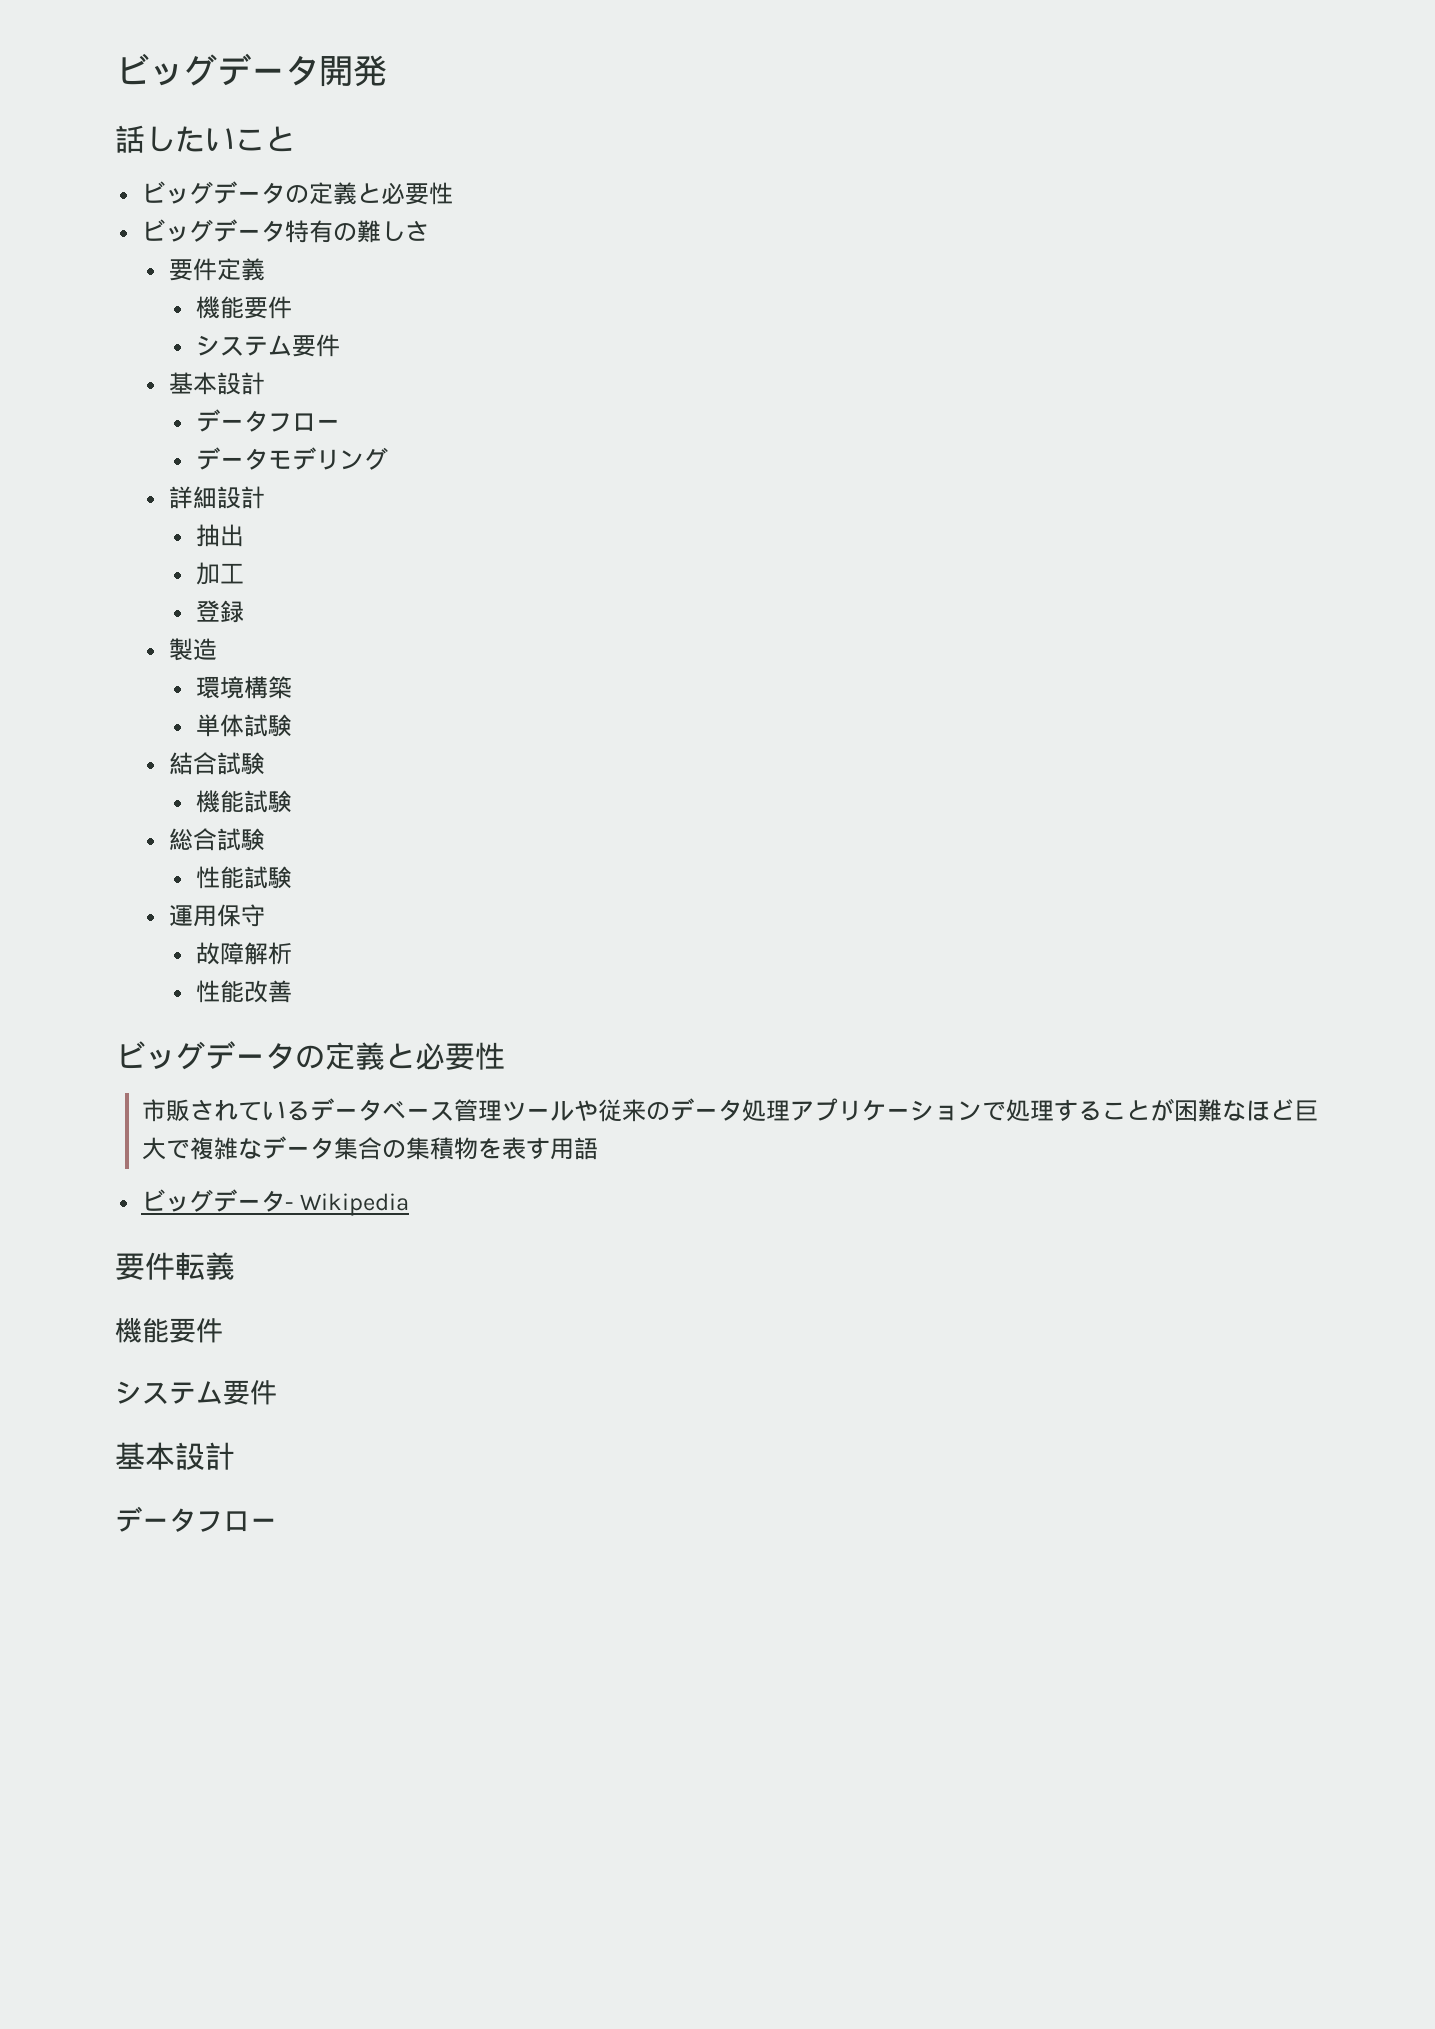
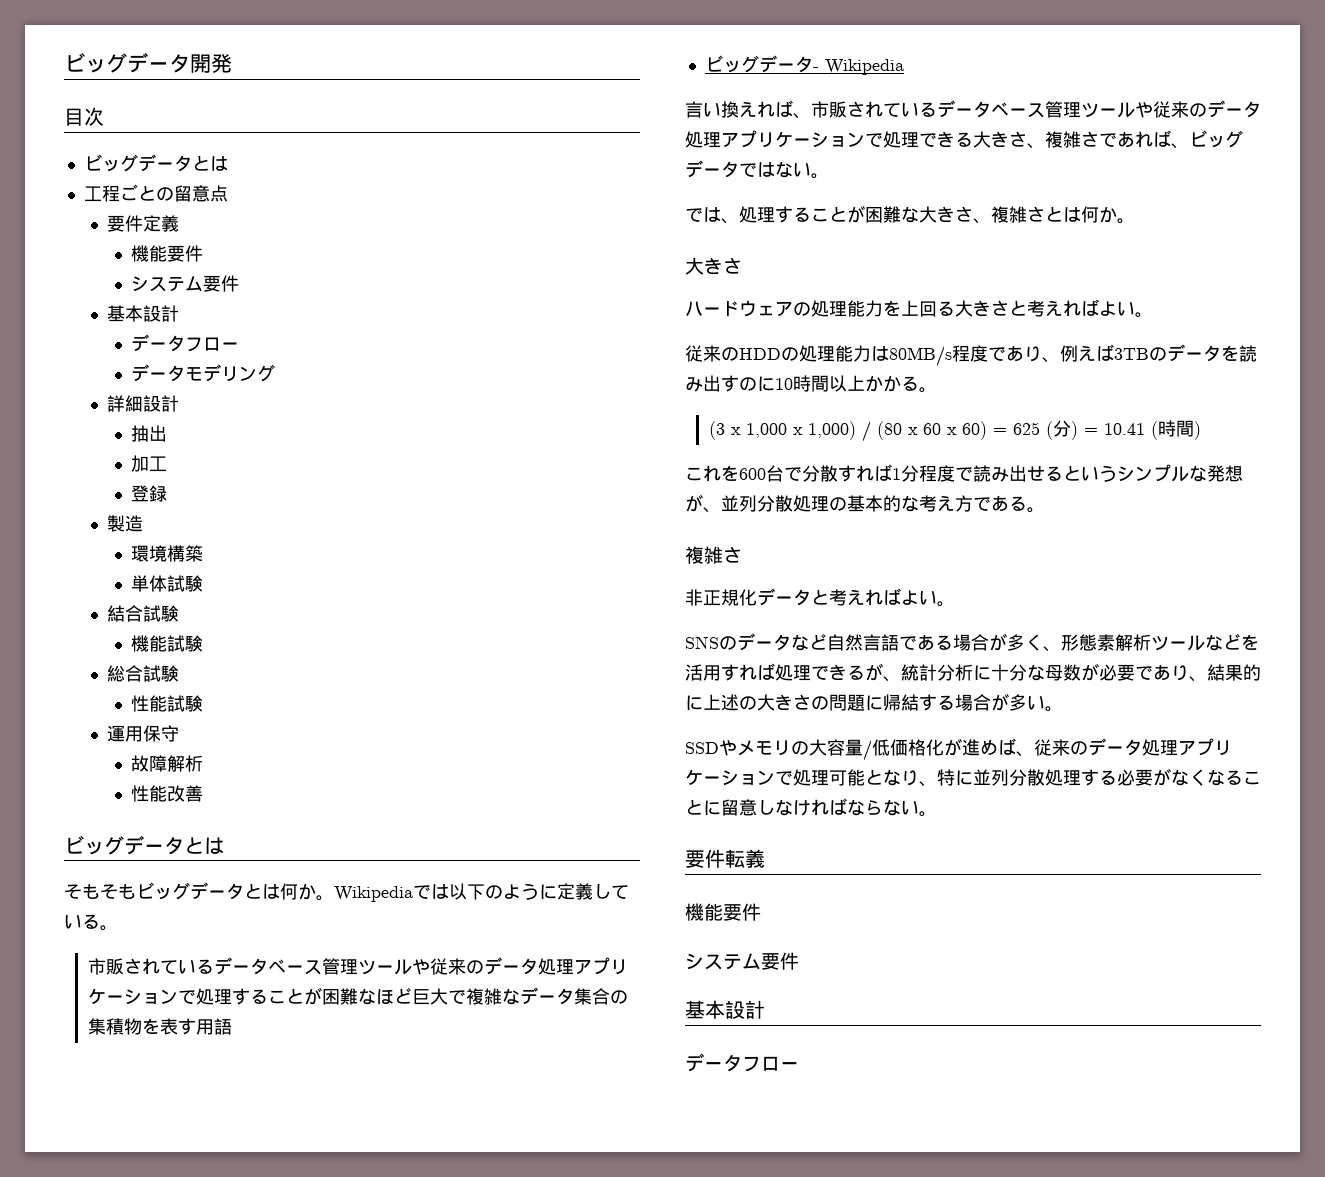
[115,125,295,153] [141,181,454,205] [141,219,430,243] 話したいこと // ビッグデータの定義と必要性 // ビッグデータ特有の難しさ -> [64,107,104,126] [83,154,228,172] [83,184,228,202] 目次 // ビッグデータとは // 工程ごとの留意点
[295,1042,505,1070] の定義と必要性 -> [184,837,224,855] [64,882,629,902] [64,914,118,931] とは // そもそもビッグデータとは何か。Wikipediaでは以下のように定義している。
(409, 1204) none -> [685,100,1261,119] [685,130,1243,149] [685,160,829,179] [685,205,1135,224] [685,257,742,275] [685,299,1153,318] [685,344,1257,367] [685,375,937,393] [708,420,1201,442] [685,464,1243,482] [685,494,1045,513] [685,546,742,564] [685,588,955,607] [685,633,1259,652] [685,663,1261,682] [685,693,1063,712] [685,738,1232,761] [685,768,1261,787] [685,798,937,817] // 言い換えれば、市販されているデータベース管理ツールや従来のデータ処理アプリケーションで処理できる大きさ、複雑さであれば、ビッグデータではない。 // では、処理することが困難な大きさ、複雑さとは何か。 // 大きさ // ハードウェアの処理能力を上回る大きさと考えればよい。 // 従来のHDDの処理能力は80MB/s程度であり、例えば3TBのデータを読み出すのに10時間以上かかる。 // (3 x 1,000 x 1,000) / (80 x 60 x 60) = 625 (分) = 10.41 (時間) // これを600台で分散すれば1分程度で読み出せるというシンプルな発想が、並列分散処理の基本的な考え方である。 // 複雑さ // 非正規化データと考えればよい。 // SNSのデータなど自然言語である場合が多く、形態素解析ツールなどを活用すれば処理できるが、統計分析に十分な母数が必要であり、結果的に上述の大きさの問題に帰結する場合が多い。 // SSDやメモリの大容量/低価格化が進めば、従来のデータ処理アプリケーションで処理可能となり、特に並列分散処理する必要がなくなることに留意しなければならない。

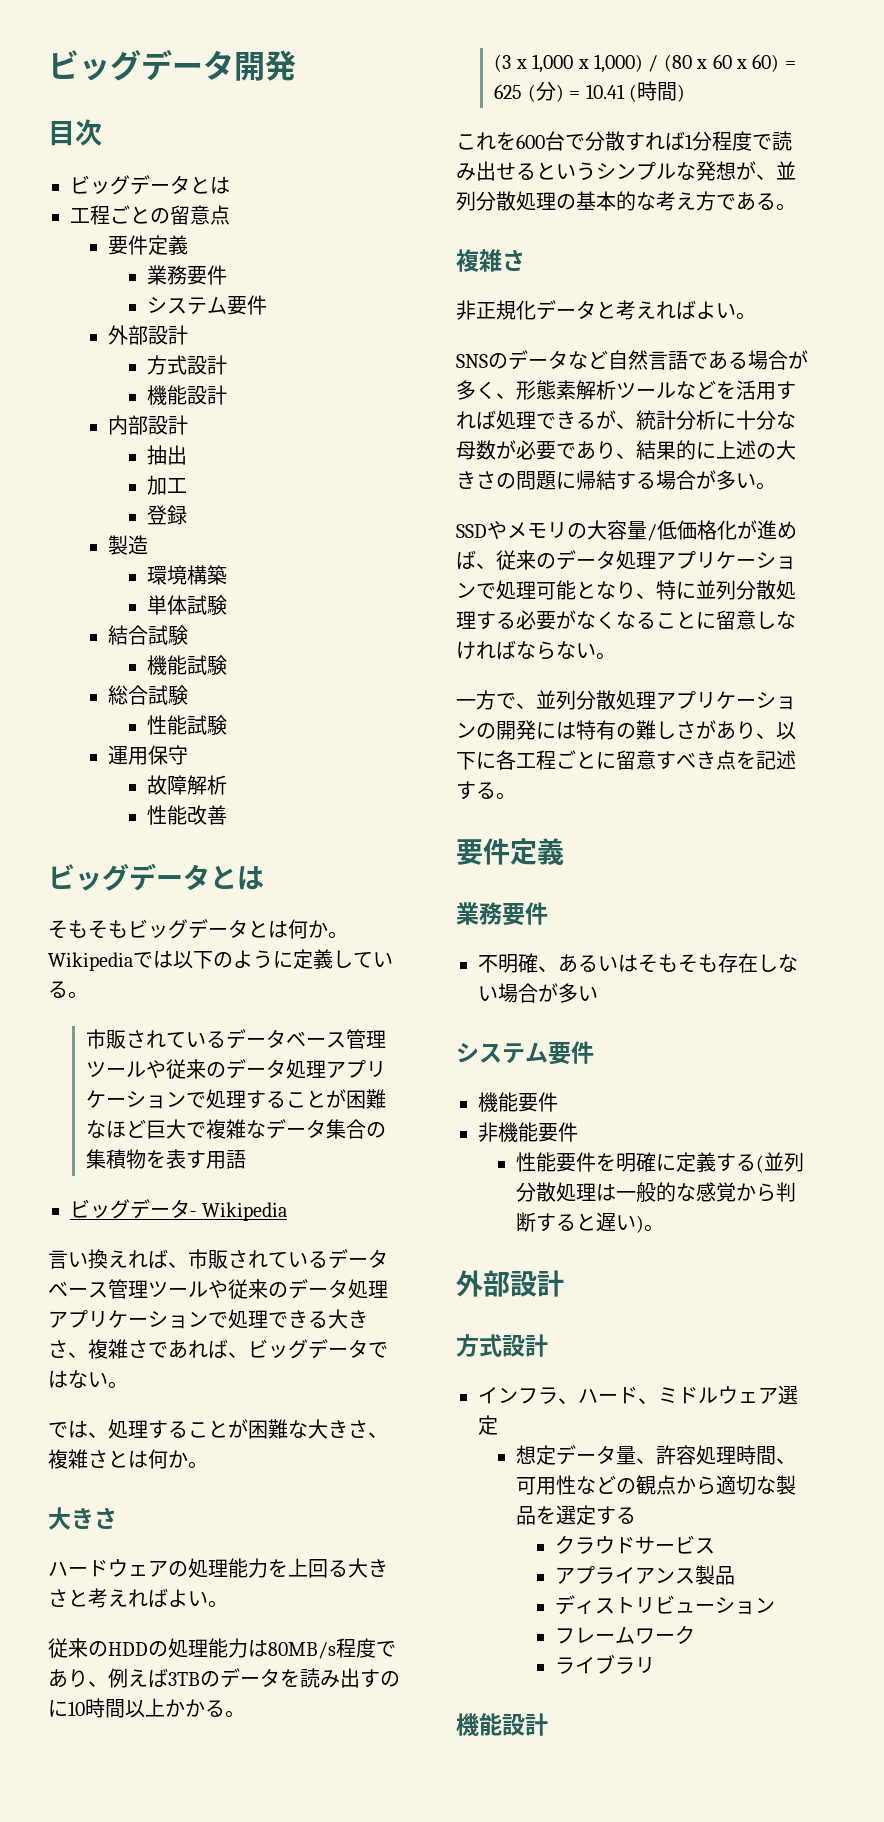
[130,245,203,262] [130,275,239,292] [107,305,180,322] [130,334,239,352] [130,364,275,382] [107,395,144,412] 機能要件 // システム要件 // 基本設計 // データフロー // データモデリング // 詳細 -> [146,265,227,285] [146,295,267,315] [108,325,189,345] [146,355,227,375] [146,385,227,405] [108,415,149,435] 業務要件 // システム要件 // 外部設計 // 方式設計 // 機能設計 // 内部
[685,849,765,868] [685,903,761,921] [685,952,799,970] [685,1000,765,1019] [685,1053,799,1072] // 要件転義 // 機能要件 // システム要件 // 基本設計 // データフロー -> [456,690,796,710] [456,720,796,740] [456,750,796,770] [456,781,516,800] [456,838,564,865] [456,902,548,926] [478,953,798,973] [478,983,598,1003] [456,1041,594,1065] [478,1092,558,1112] [478,1122,578,1142] [516,1152,805,1173] [516,1182,797,1202] [516,1212,665,1233] [456,1270,564,1297] [456,1334,548,1357] [478,1385,798,1405] [478,1415,498,1435] [516,1445,797,1465] [516,1475,797,1495] [516,1505,637,1525] [554,1535,715,1554] [554,1565,735,1585] [554,1595,775,1615] [554,1625,695,1644] [554,1654,655,1674] [456,1713,548,1736] // 一方で、並列分散処理アプリケーションの開発には特有の難しさがあり、以下に各工程ごとに留意すべき点を記述する。 // 要件定義 // 業務要件 // 不明確、あるいはそもそも存在しない場合が多い // システム要件 // 機能要件 // 非機能要件 // 性能要件を明確に定義する(並列分散処理は一般的な感覚から判断すると遅い)。 // 外部設計 // 方式設計 // インフラ、ハード、ミドルウェア選定 // 想定データ量、許容処理時間、可用性などの観点から適切な製品を選定する // クラウドサービス // アプライアンス製品 // ディストリビューション // フレームワーク // ライブラリ // 機能設計

